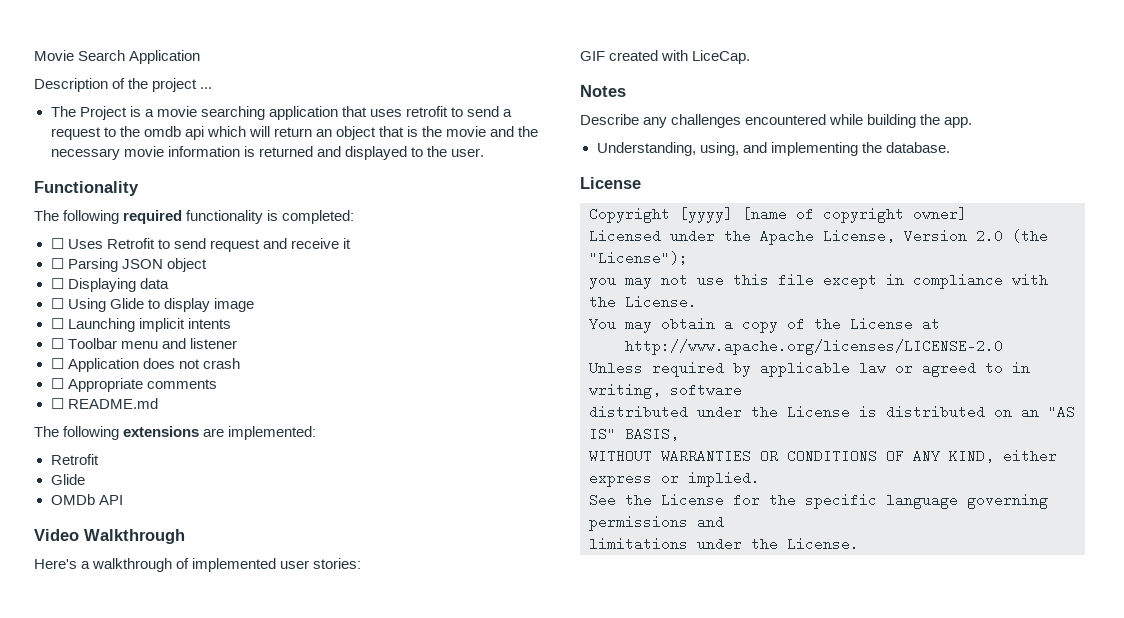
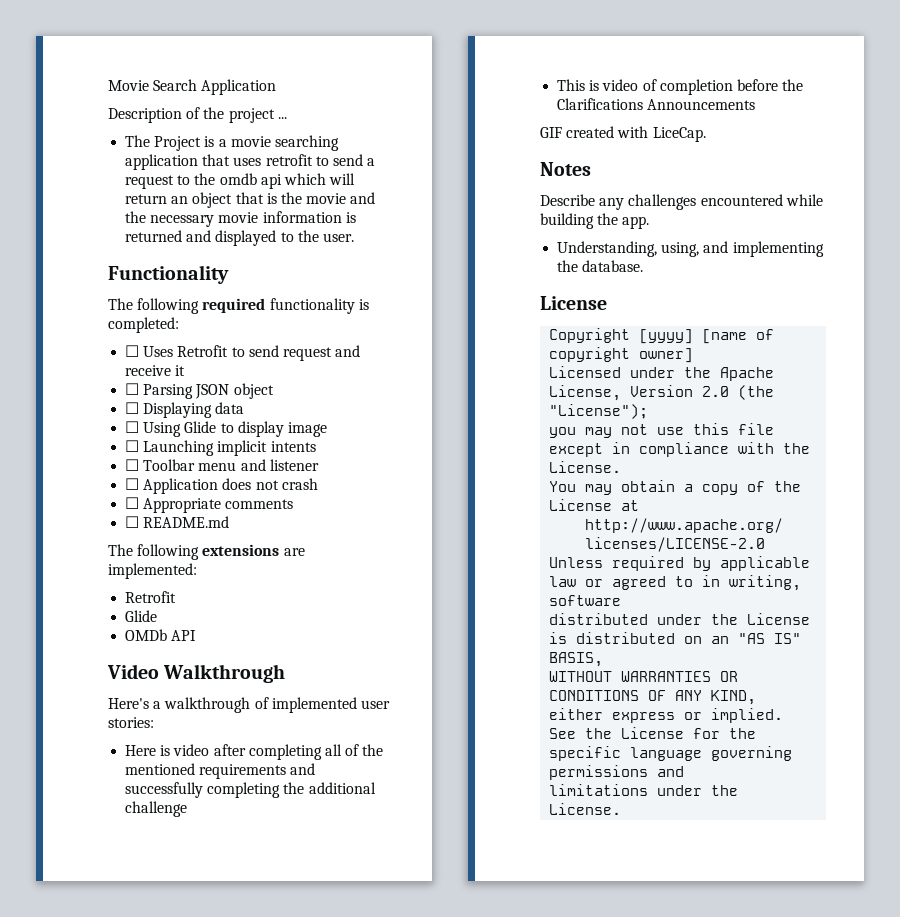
(362, 563) none -> [125,744,384,760] [125,763,316,779] [125,782,376,798] [125,801,188,817] [557,79,804,95] [557,98,756,110] // Here is video after completing all of the mentioned requirements and successfully completing the additional challenge // This is video of completion before the Clarifications Announcements

